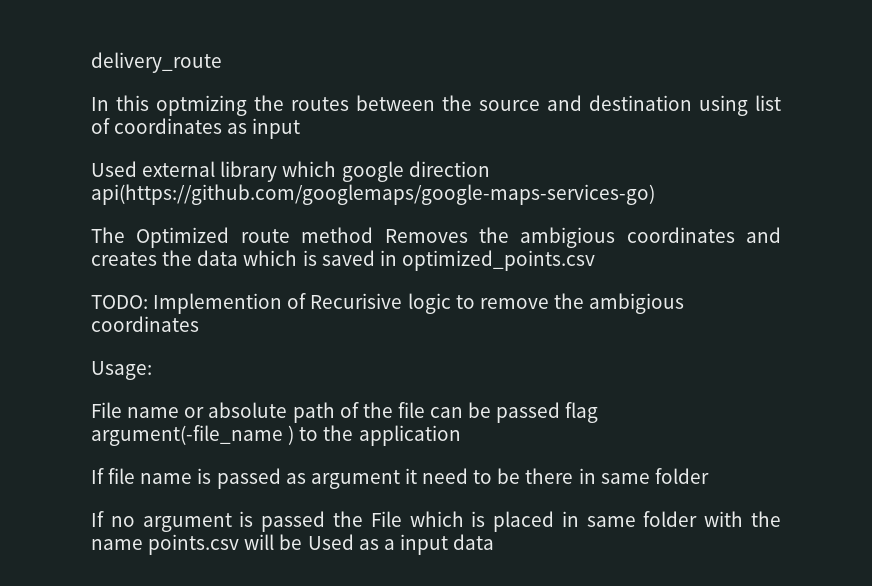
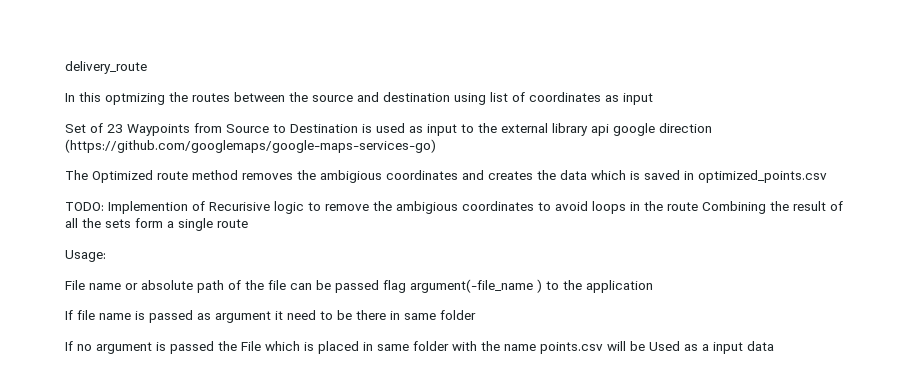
[91,161,137,177] Used -> [65,123,497,136] Set of 23 Waypoints from Source to Destination is used as input to the
[282,161,337,177] which -> [591,124,609,136] api
[91,184,655,205] api(https://github.com/googlemaps/google-maps-services-go) -> [65,139,436,153] (https://github.com/googlemaps/google-maps-services-go)
[384,229,468,243] Removes -> [242,173,293,180] removes
(199, 324) none -> [538,201,843,214] [65,218,248,231] to avoid loops in the route Combining the result of all the sets form a single route

